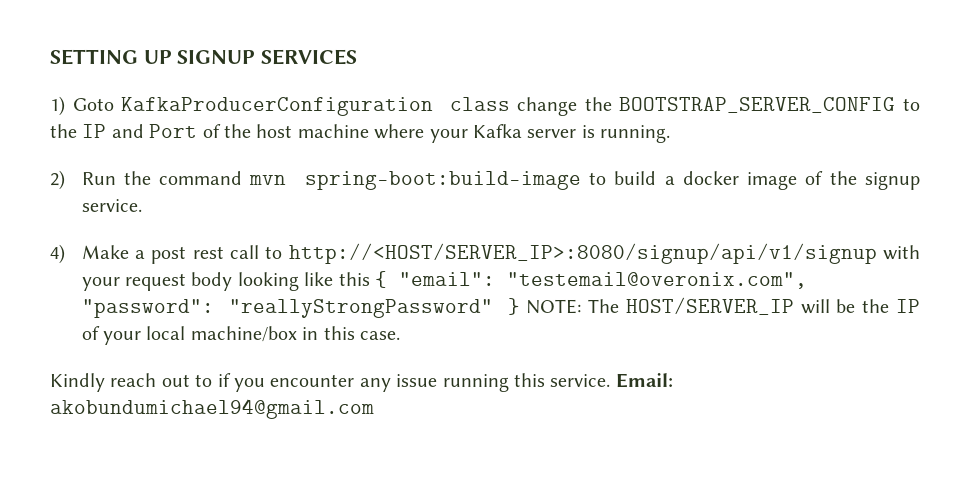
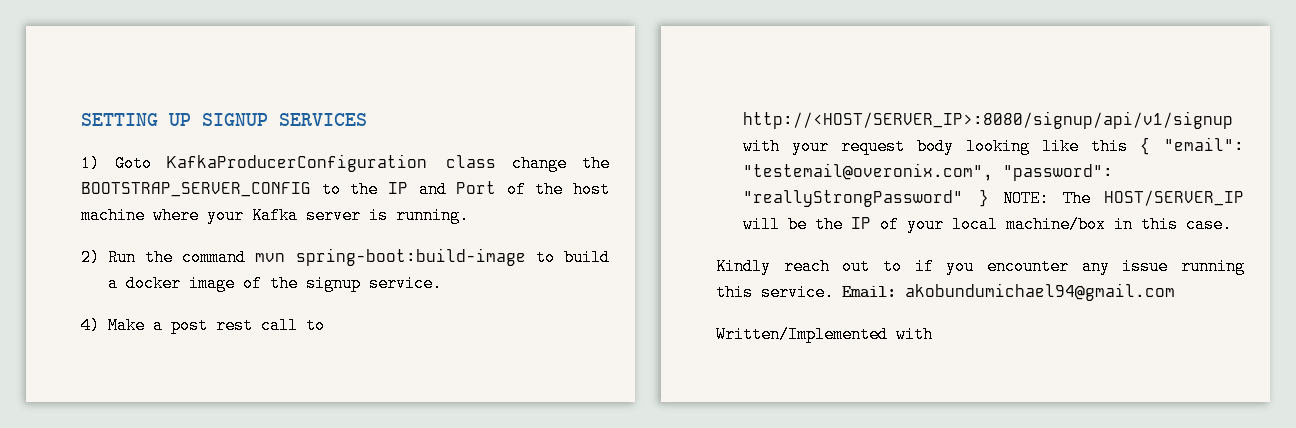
(374, 409) none -> [716,326,933,343] // Written/Implemented with

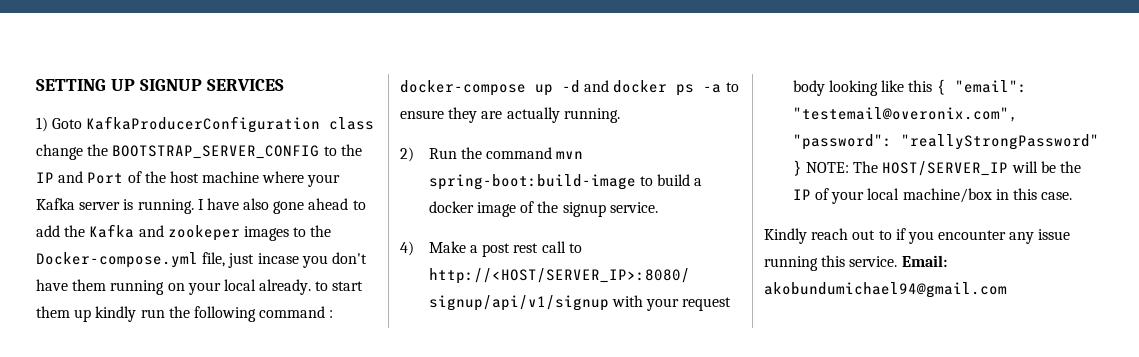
(469, 215) none -> [197,198,366,214] [36,224,332,241] [36,252,367,268] [36,279,364,295] [36,306,334,322] [400,80,739,96] [400,107,620,123] I have also gone ahead to add the Kafka and zookeper images to the Docker-compose.yml file, just incase you don't have them running on your local already. to start them up kindly run the following command : docker-compose up -d and docker ps -a to ensure they are actually running.
[716,326,933,343] // Written/Implemented with -> (1007, 290) none

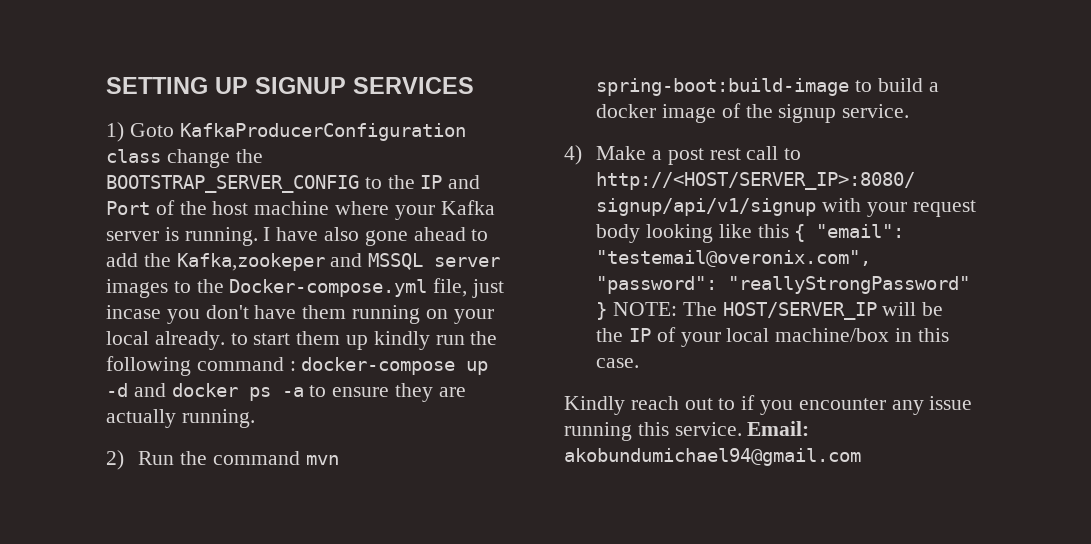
[89,224,240,241] Kafka and zookeper -> [176,253,501,271] Kafka,zookeper and MSSQL server

